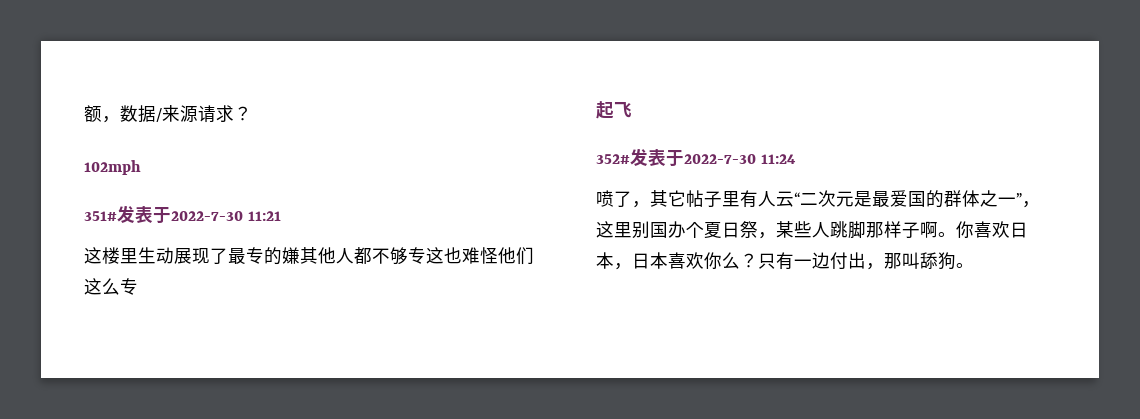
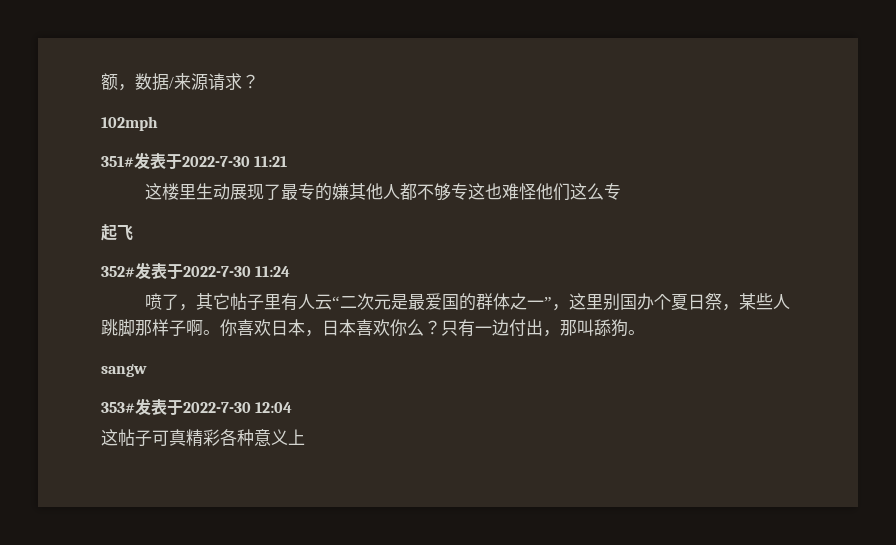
(974, 265) none -> [101,364,147,377] [101,398,293,416] [101,429,305,447] // sangw // 353#发表于2022-7-30 12:04 // 这帖子可真精彩各种意义上

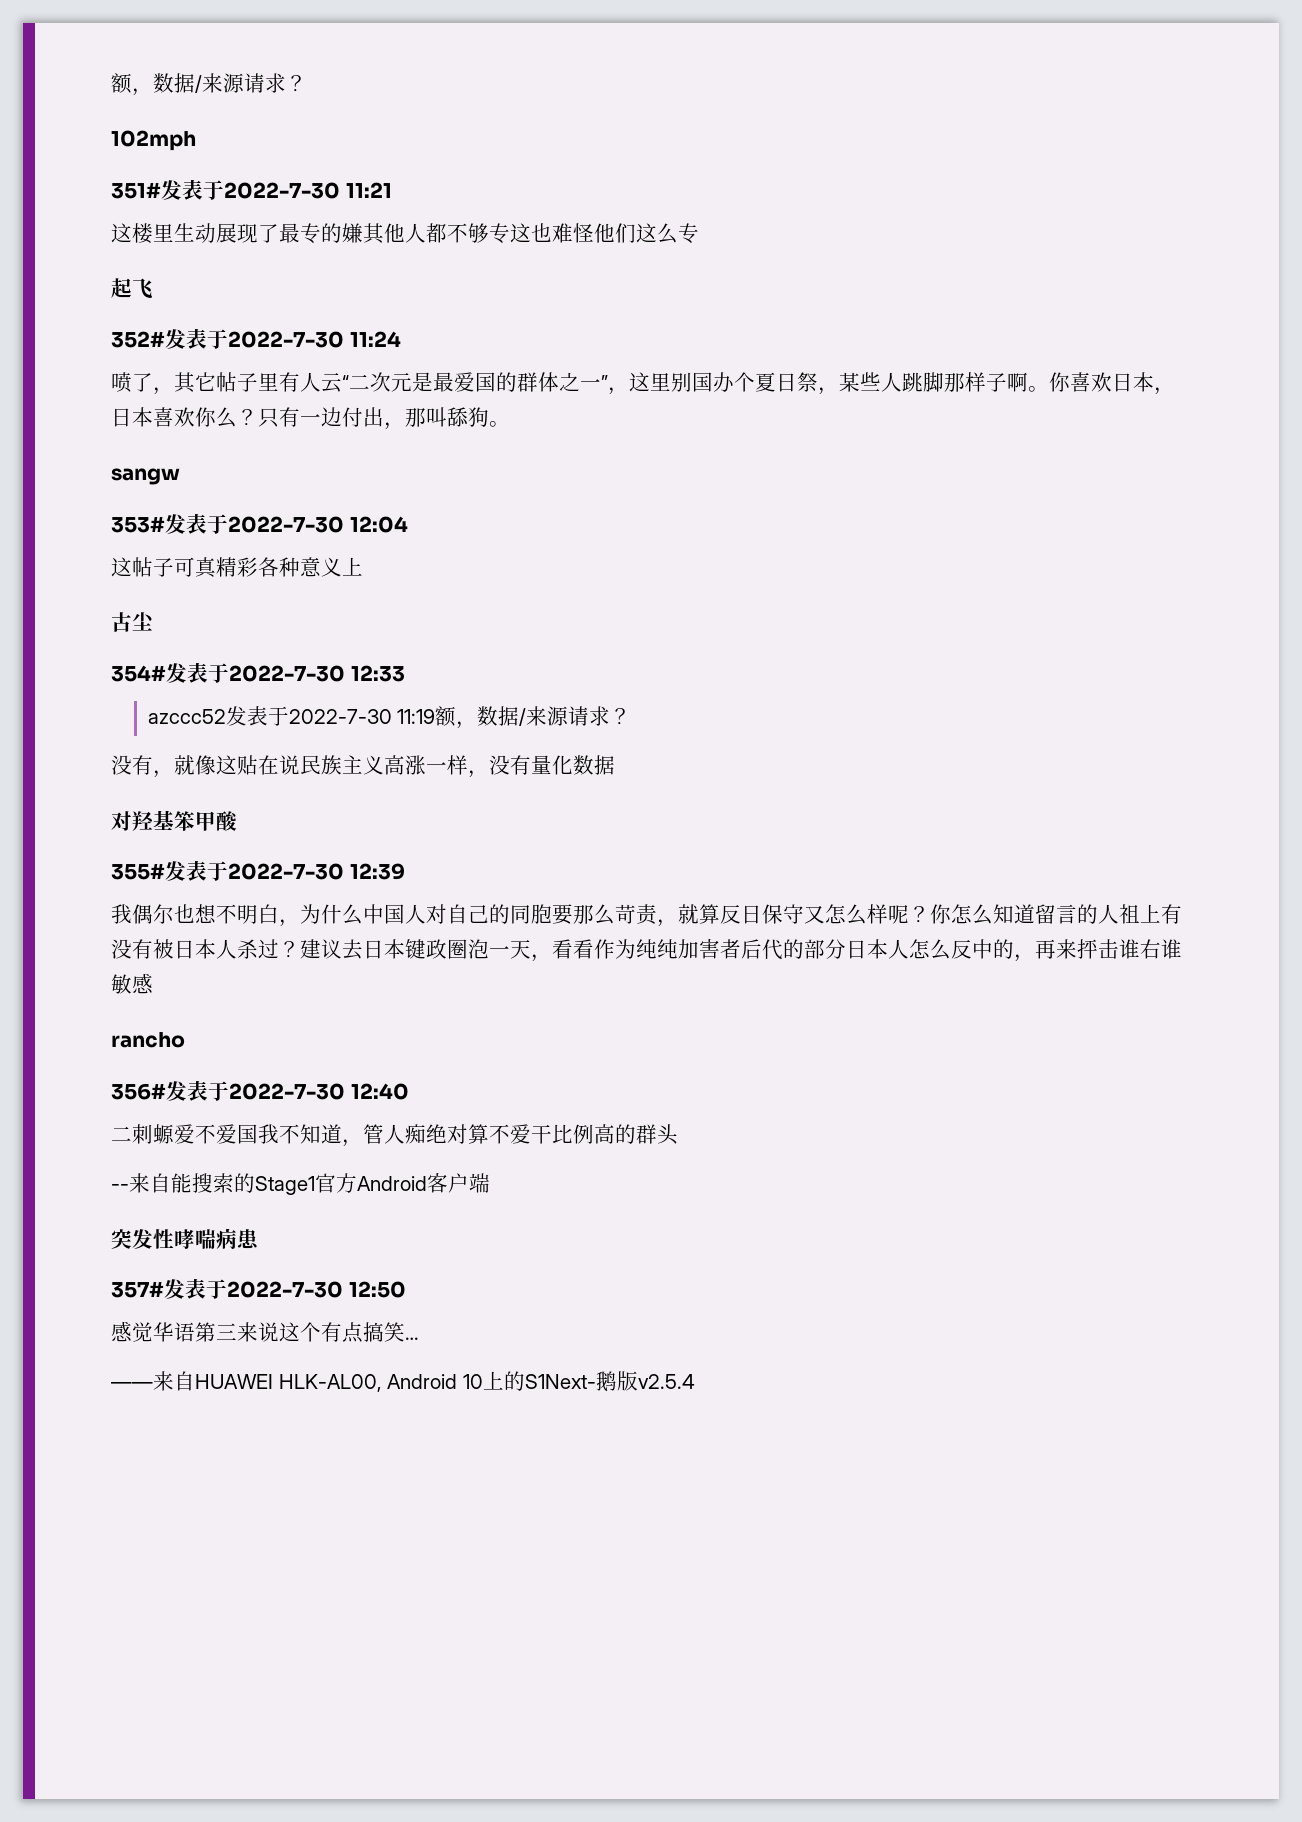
(305, 437) none -> [111,612,154,632] [111,662,405,683] [147,706,632,729] [111,755,615,778] [111,810,238,831] [111,860,405,881] [111,904,1182,927] [111,939,1182,962] [111,973,153,994] [111,1032,185,1048] [111,1080,409,1101] [111,1124,678,1147] [111,1173,490,1195] [111,1228,259,1249] [111,1278,406,1299] [111,1321,419,1343] [111,1371,695,1392] // 古尘 // 354#发表于2022-7-30 12:33 // azccc52发表于2022-7-30 11:19额，数据/来源请求？ // 没有，就像这贴在说民族主义高涨一样，没有量化数据 // 对羟基笨甲酸 // 355#发表于2022-7-30 12:39 // 我偶尔也想不明白，为什么中国人对自己的同胞要那么苛责，就算反日保守又怎么样呢？你怎么知道留言的人祖上有没有被日本人杀过？建议去日本键政圈泡一天，看看作为纯纯加害者后代的部分日本人怎么反中的，再来抨击谁右谁敏感 // rancho // 356#发表于2022-7-30 12:40 // 二刺螈爱不爱国我不知道，管人痴绝对算不爱干比例高的群头 // --来自能搜索的Stage1官方Android客户端 // 突发性哮喘病患 // 357#发表于2022-7-30 12:50 // 感觉华语第三来说这个有点搞笑… // ——来自HUAWEI HLK-AL00, Android 10上的S1Next-鹅版v2.5.4

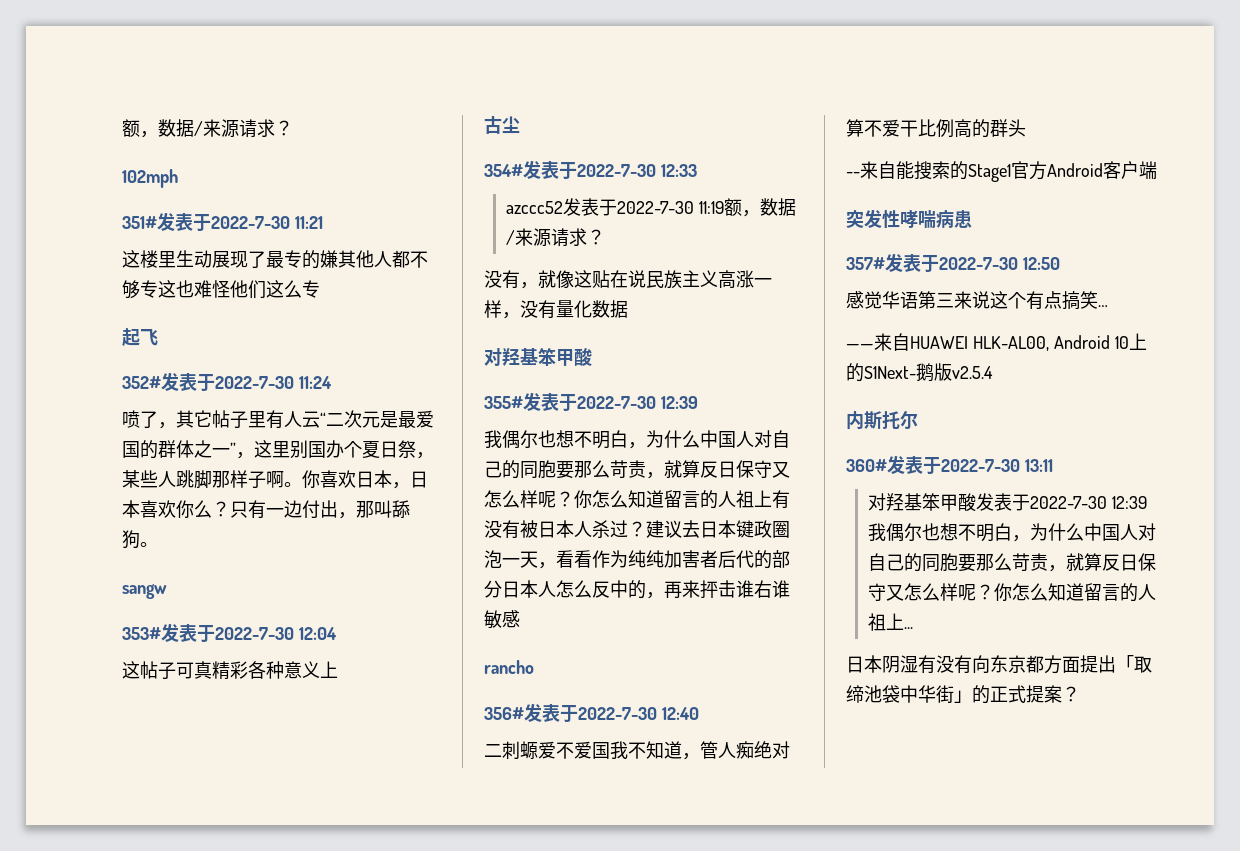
(695, 1381) none -> [846,411,918,430] [846,455,1053,474] [867,493,1148,511] [867,523,1156,542] [867,553,1156,572] [867,583,1156,602] [867,613,913,631] [846,655,1152,674] [846,685,1080,704] // 内斯托尔 // 360#发表于2022-7-30 13:11 // 对羟基笨甲酸发表于2022-7-30 12:39我偶尔也想不明白，为什么中国人对自己的同胞要那么苛责，就算反日保守又怎么样呢？你怎么知道留言的人祖上... // 日本阴湿有没有向东京都方面提出「取缔池袋中华街」的正式提案？

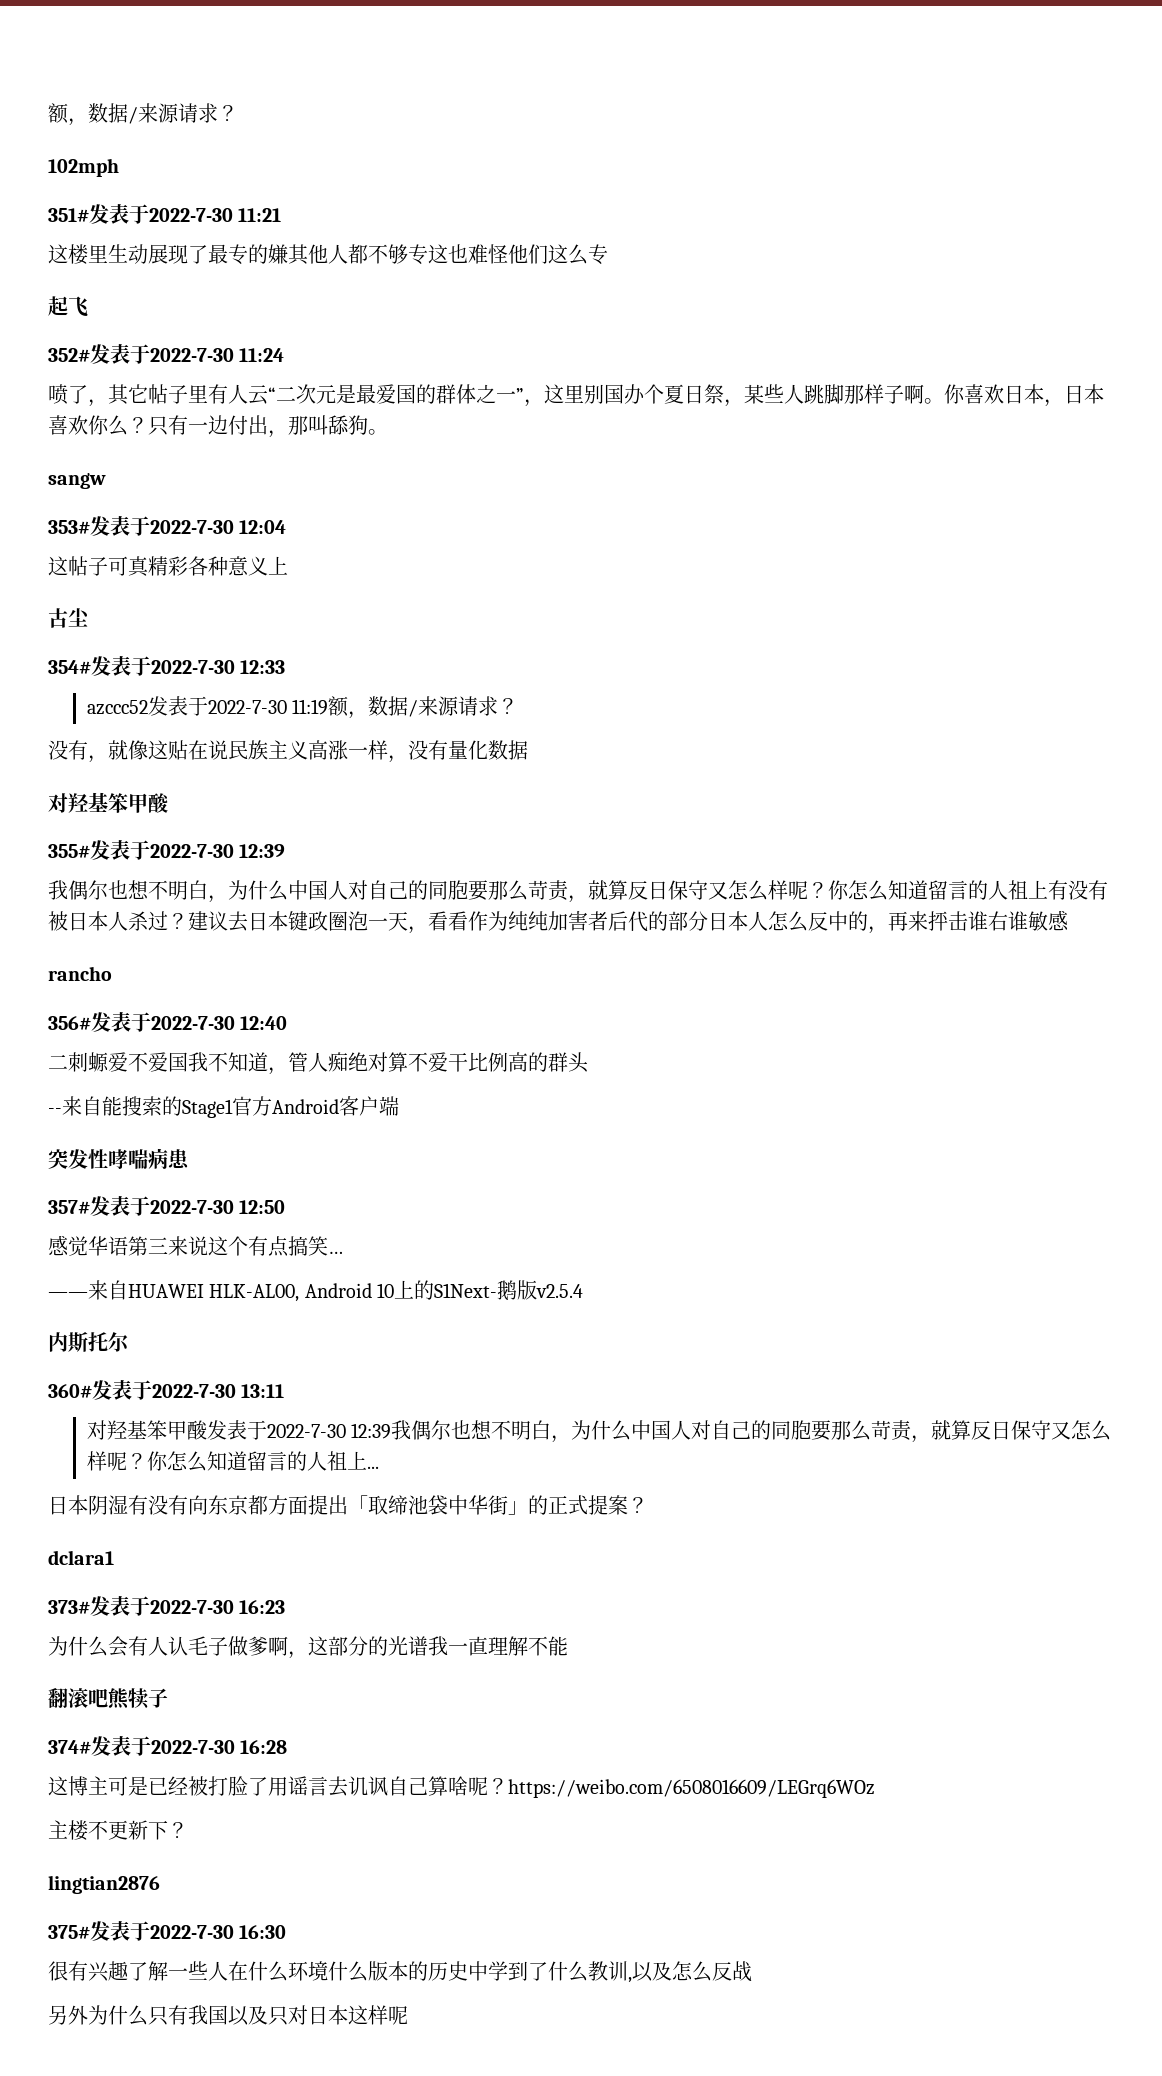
(1080, 694) none -> [48,1550,114,1565] [48,1596,286,1616] [48,1636,568,1659] [48,1688,168,1710] [48,1736,288,1756] [48,1776,875,1798] [48,1820,188,1841] [48,1875,160,1894] [48,1921,287,1941] [48,1961,752,1983] [48,2005,408,2026] // dclara1 // 373#发表于2022-7-30 16:23 // 为什么会有人认毛子做爹啊，这部分的光谱我一直理解不能 // 翻滚吧熊犊子 // 374#发表于2022-7-30 16:28 // 这博主可是已经被打脸了用谣言去讥讽自己算啥呢？https://weibo.com/6508016609/LEGrq6WOz // 主楼不更新下？ // lingtian2876 // 375#发表于2022-7-30 16:30 // 很有兴趣了解一些人在什么环境什么版本的历史中学到了什么教训,以及怎么反战 // 另外为什么只有我国以及只对日本这样呢

